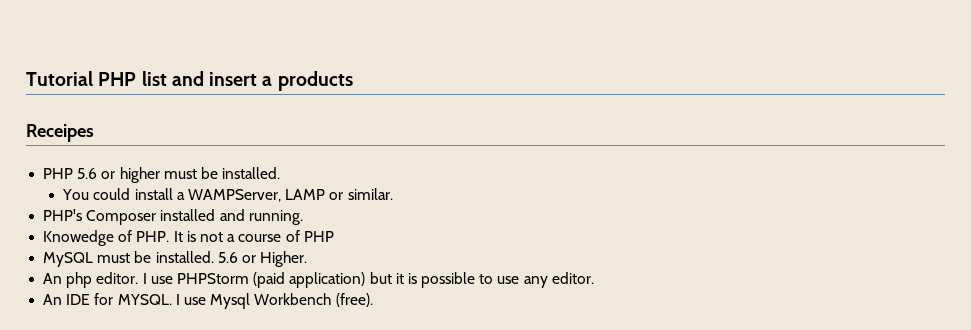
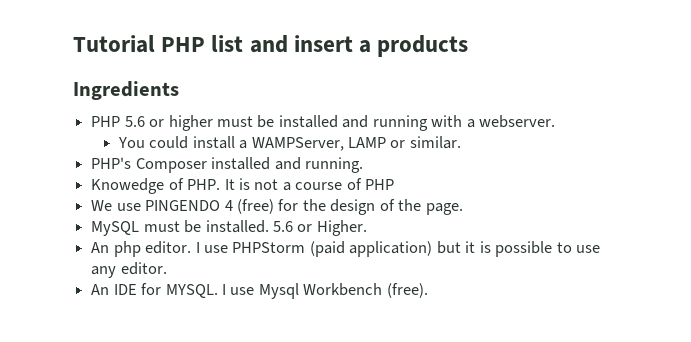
[26,124,94,142] Receipes -> [73,81,179,100] Ingredients
[222,167,281,179] installed. -> [278,115,556,131] installed and running with a webserver.
(334, 236) none -> [91,199,463,215] // We use PINGENDO 4 (free) for the design of the page.

